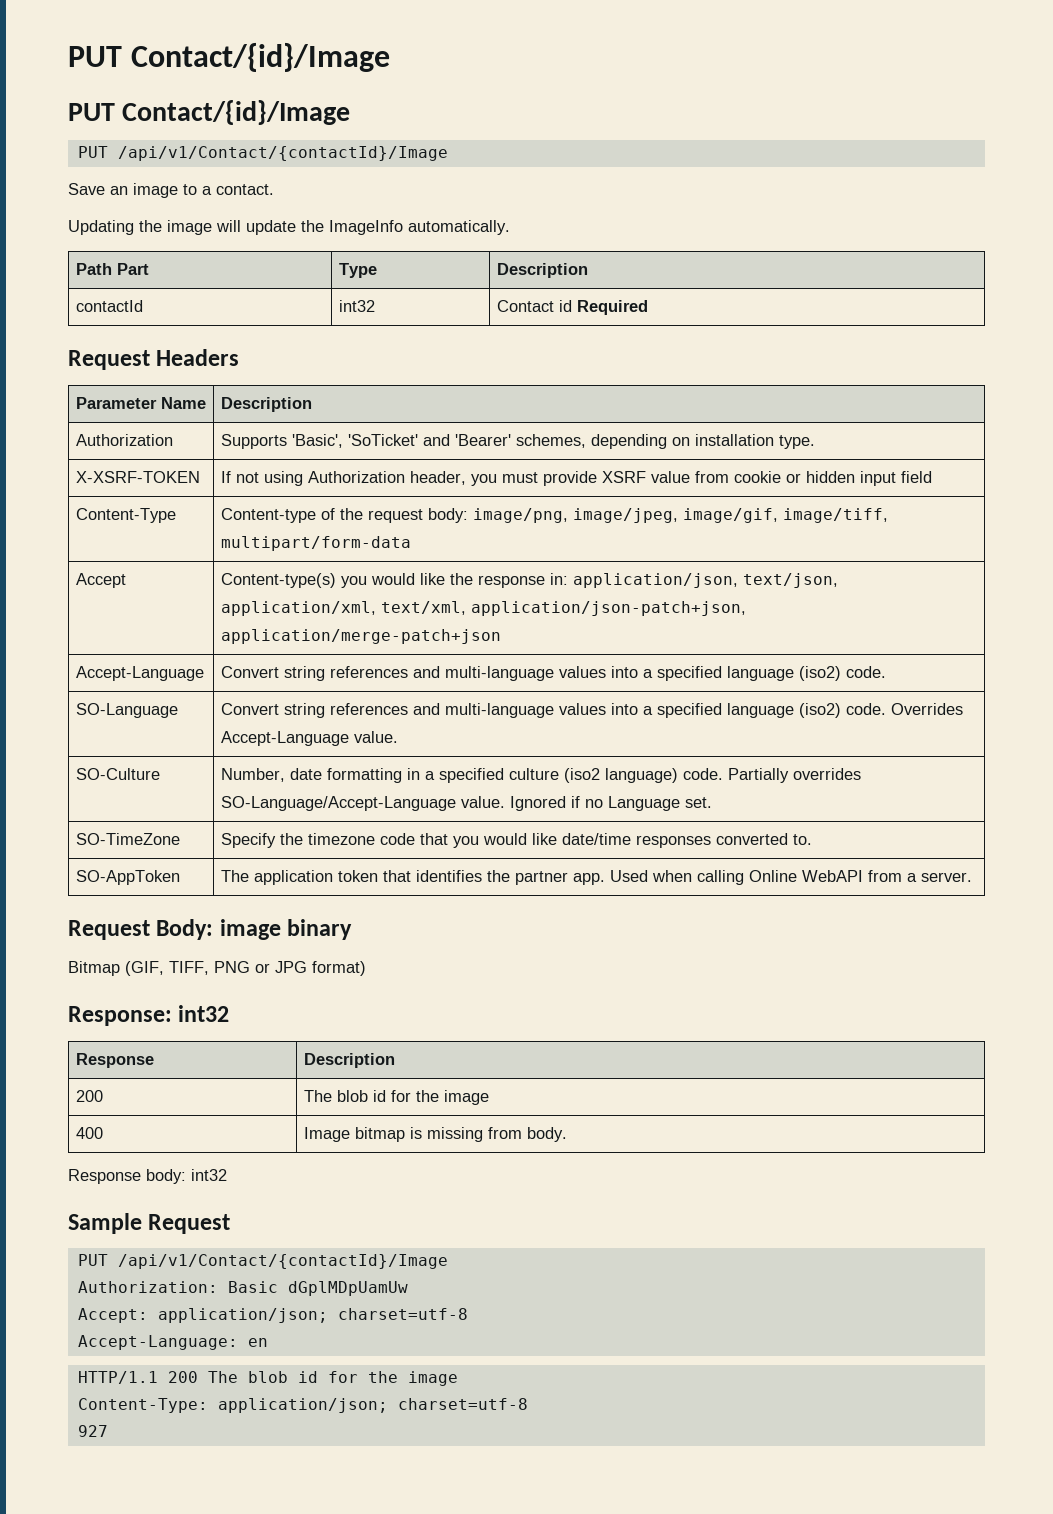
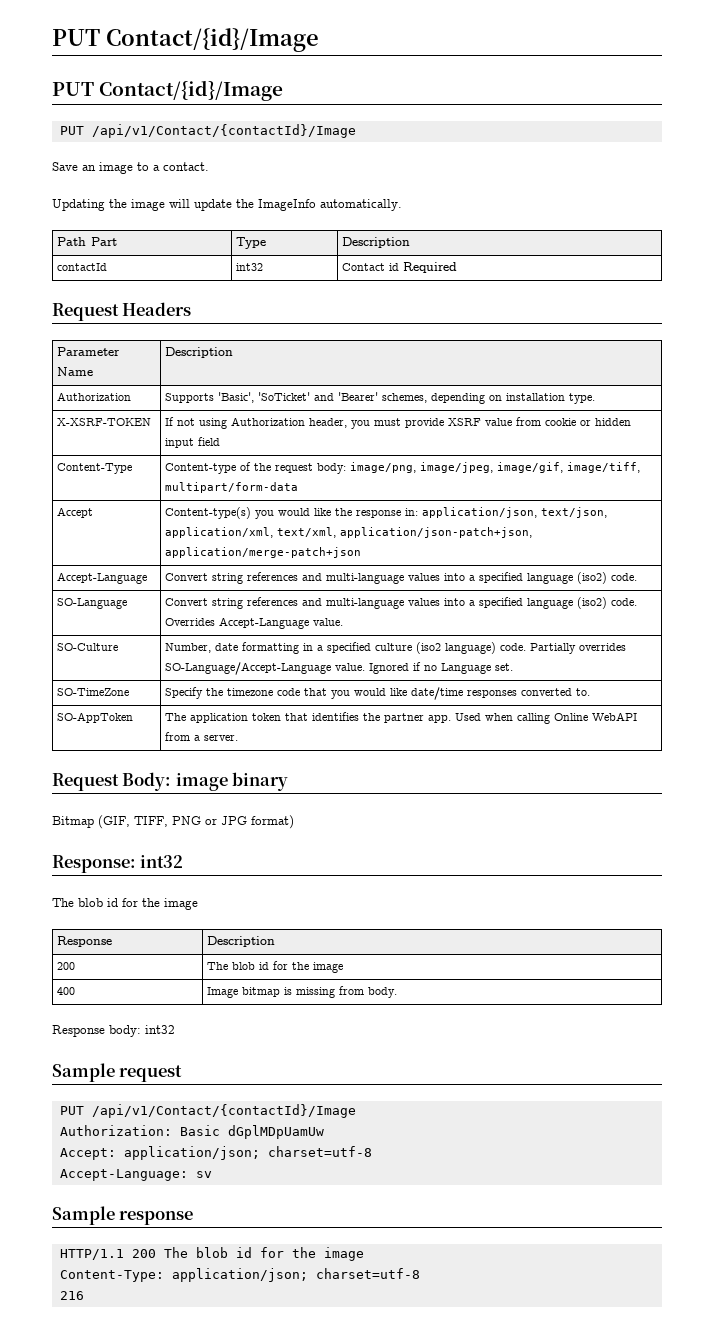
(230, 1013) none -> [52,898,198,910] // The blob id for the image
[148,1214,231,1234] Request -> [119,1065,183,1082] request
[247,1338,268,1347] en -> [195,1171,212,1178] [52,1206,194,1225] sv // Sample response
[77,1425,108,1437] 927 -> [59,1291,84,1300] 216

